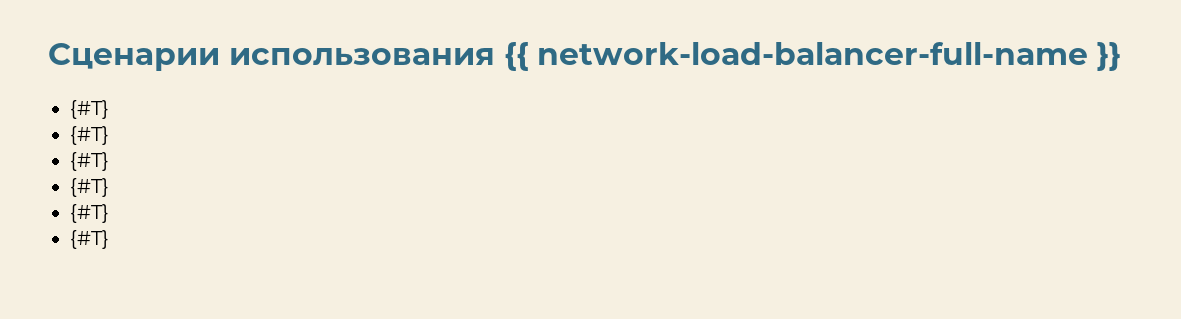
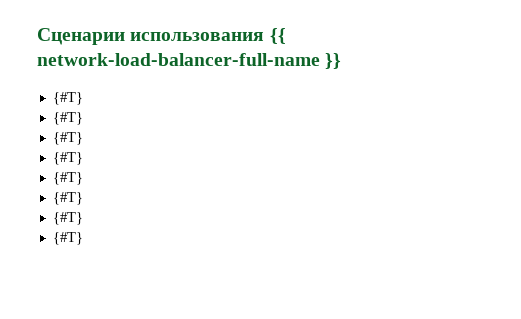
(109, 239) none -> [52,212,83,225] [52,232,83,245] // {#T} // {#T}

